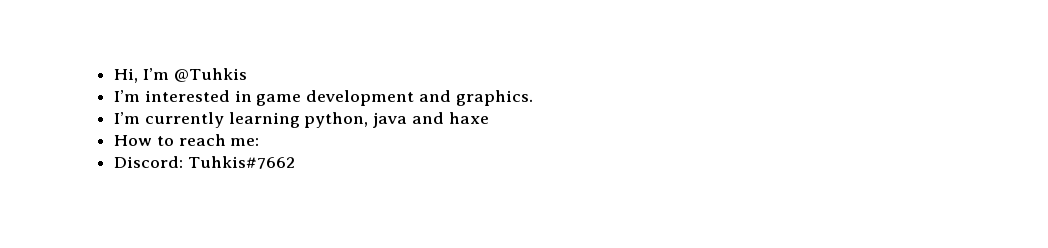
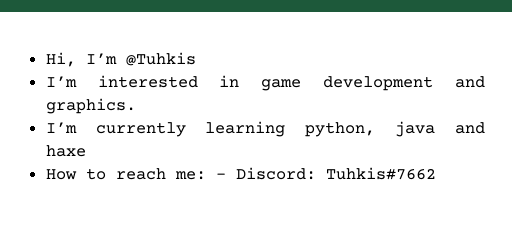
(260, 142) // -> [215,173,226,179] -

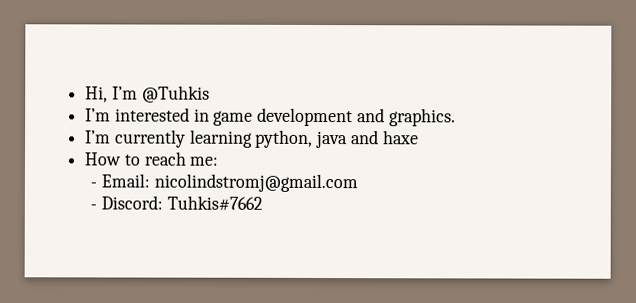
(206, 175) none -> [90,173,358,193] // - Email: nicolindstromj@gmail.com //

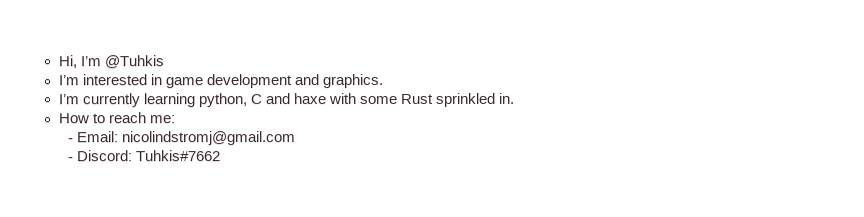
[316,130,349,149] java -> [249,94,262,105] C
(419, 137) none -> [327,92,515,107] with some Rust sprinkled in.

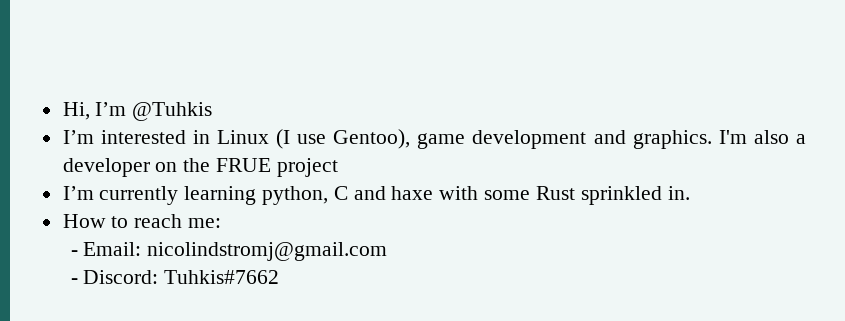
(162, 80) none -> [216,129,411,149] Linux (I use Gentoo),
(383, 81) none -> [718,130,806,144] [62,158,338,177] I'm also a developer on the FRUE project

